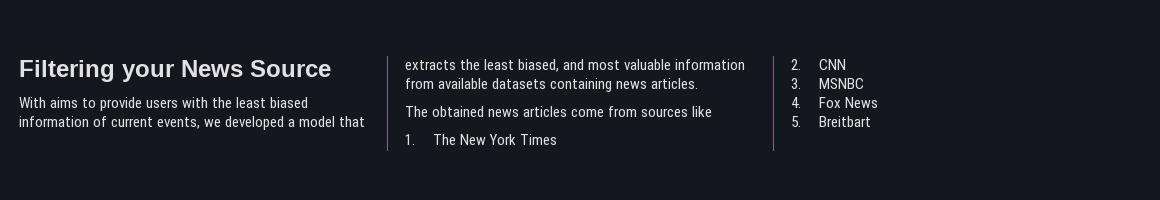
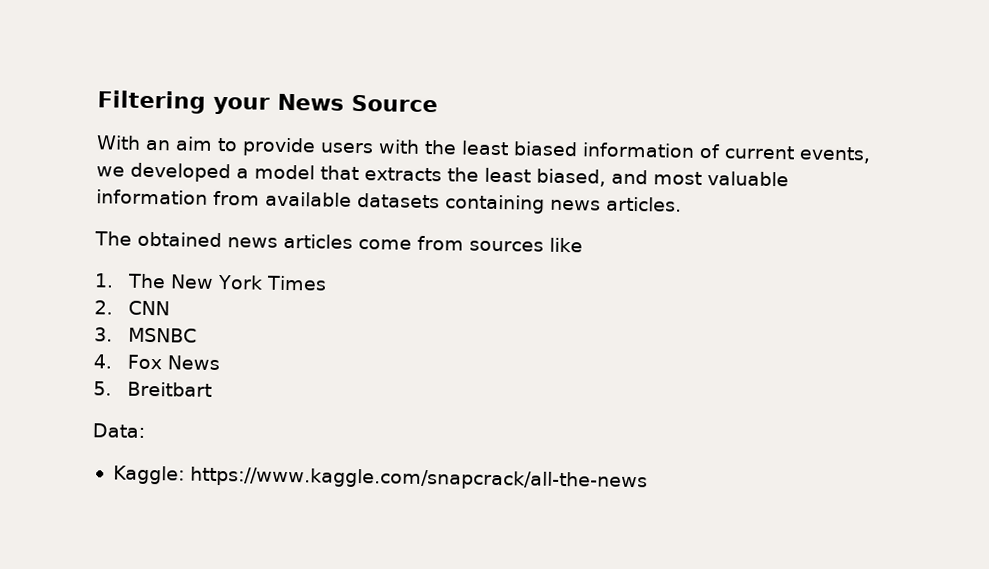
[50,97,79,108] aims -> [145,136,213,151] an aim
(871, 121) none -> [92,423,145,438] [112,465,648,492] // Data: // Kaggle: https://www.kaggle.com/snapcrack/all-the-news

